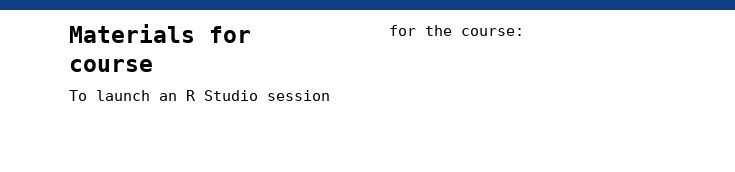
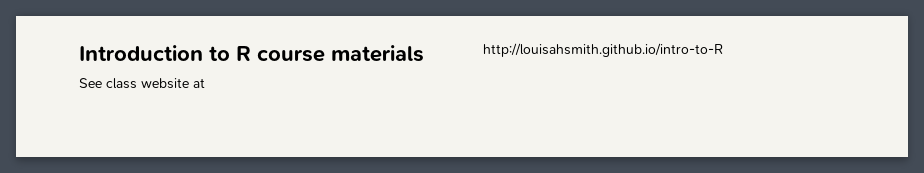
[69,24,251,43] [69,59,153,72] [69,90,330,101] [389,25,524,36] Materials for course // To launch an R Studio session for the course: -> [79,45,424,62] [79,78,205,89] [483,43,723,57] Introduction to R course materials // See class website at http://louisahsmith.github.io/intro-to-R

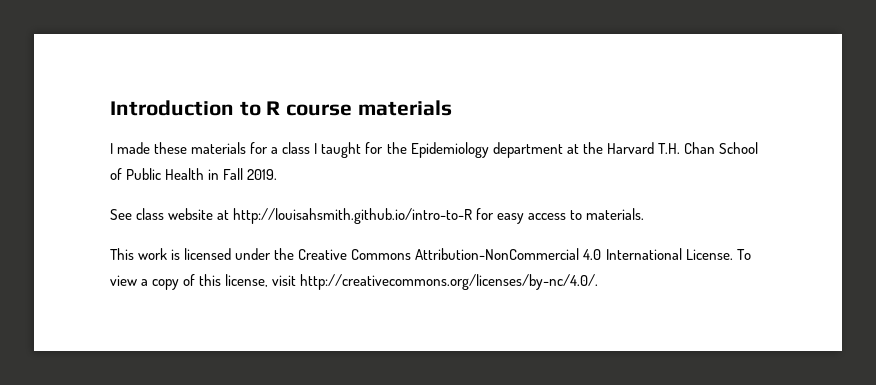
(424, 53) none -> [110,142,758,158] [110,168,278,180] // I made these materials for a class I taught for the Epidemiology department at the Harvard T.H. Chan School of Public Health in Fall 2019.
(723, 50) none -> [476,208,645,224] [110,248,751,260] [110,274,599,290] for easy access to materials. // This work is licensed under the Creative Commons Attribution-NonCommercial 4.0 International License. To view a copy of this license, visit http://creativecommons.org/licenses/by-nc/4.0/.

